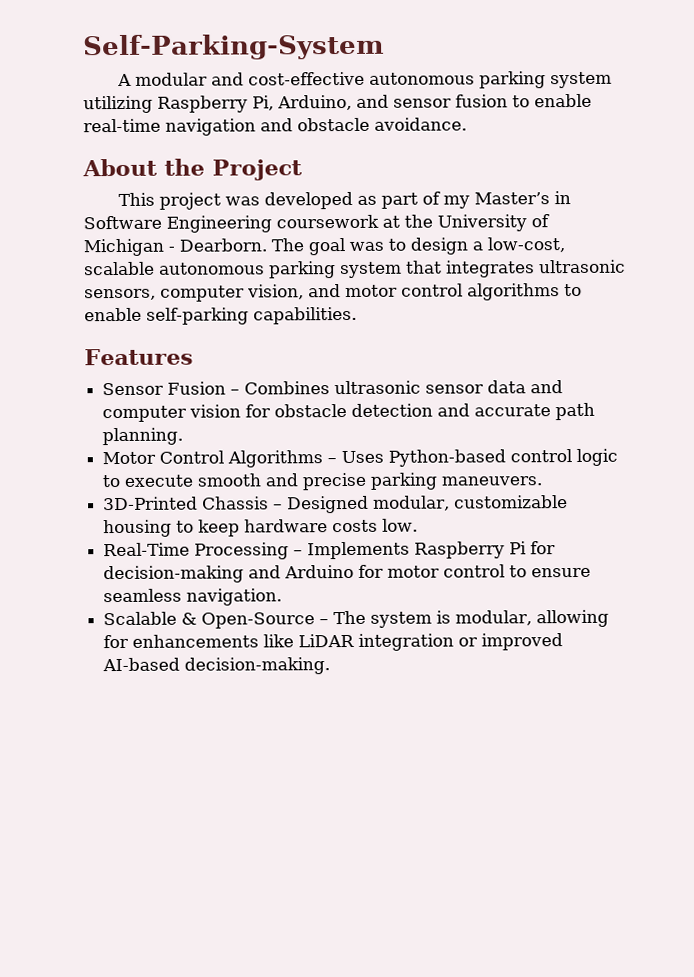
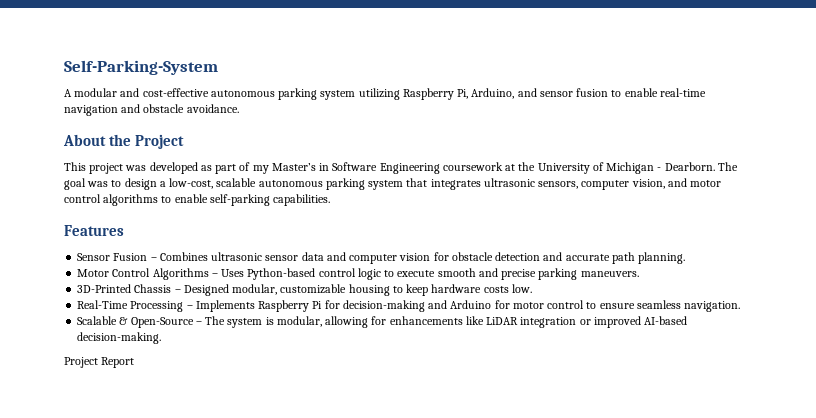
(331, 666) none -> [64,357,135,368] // Project Report

